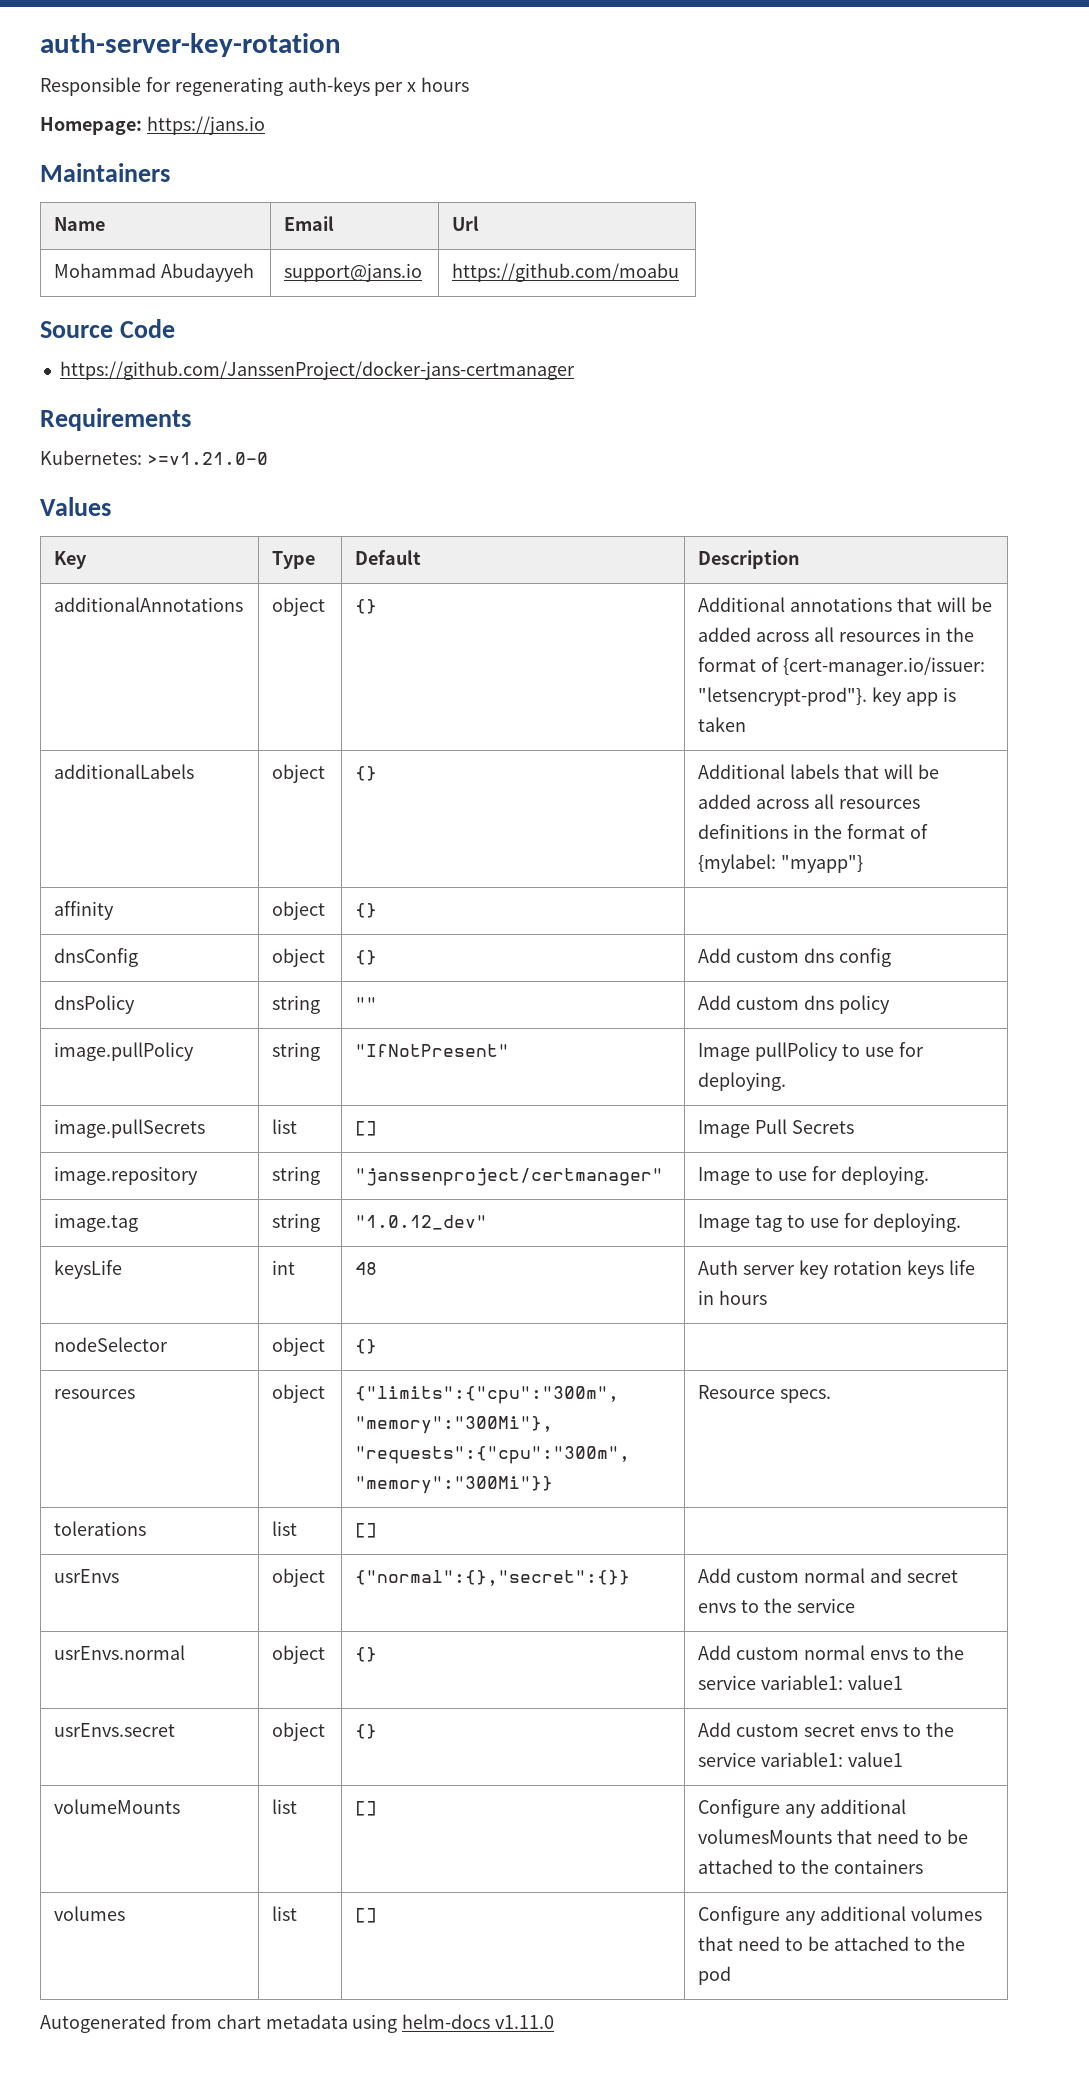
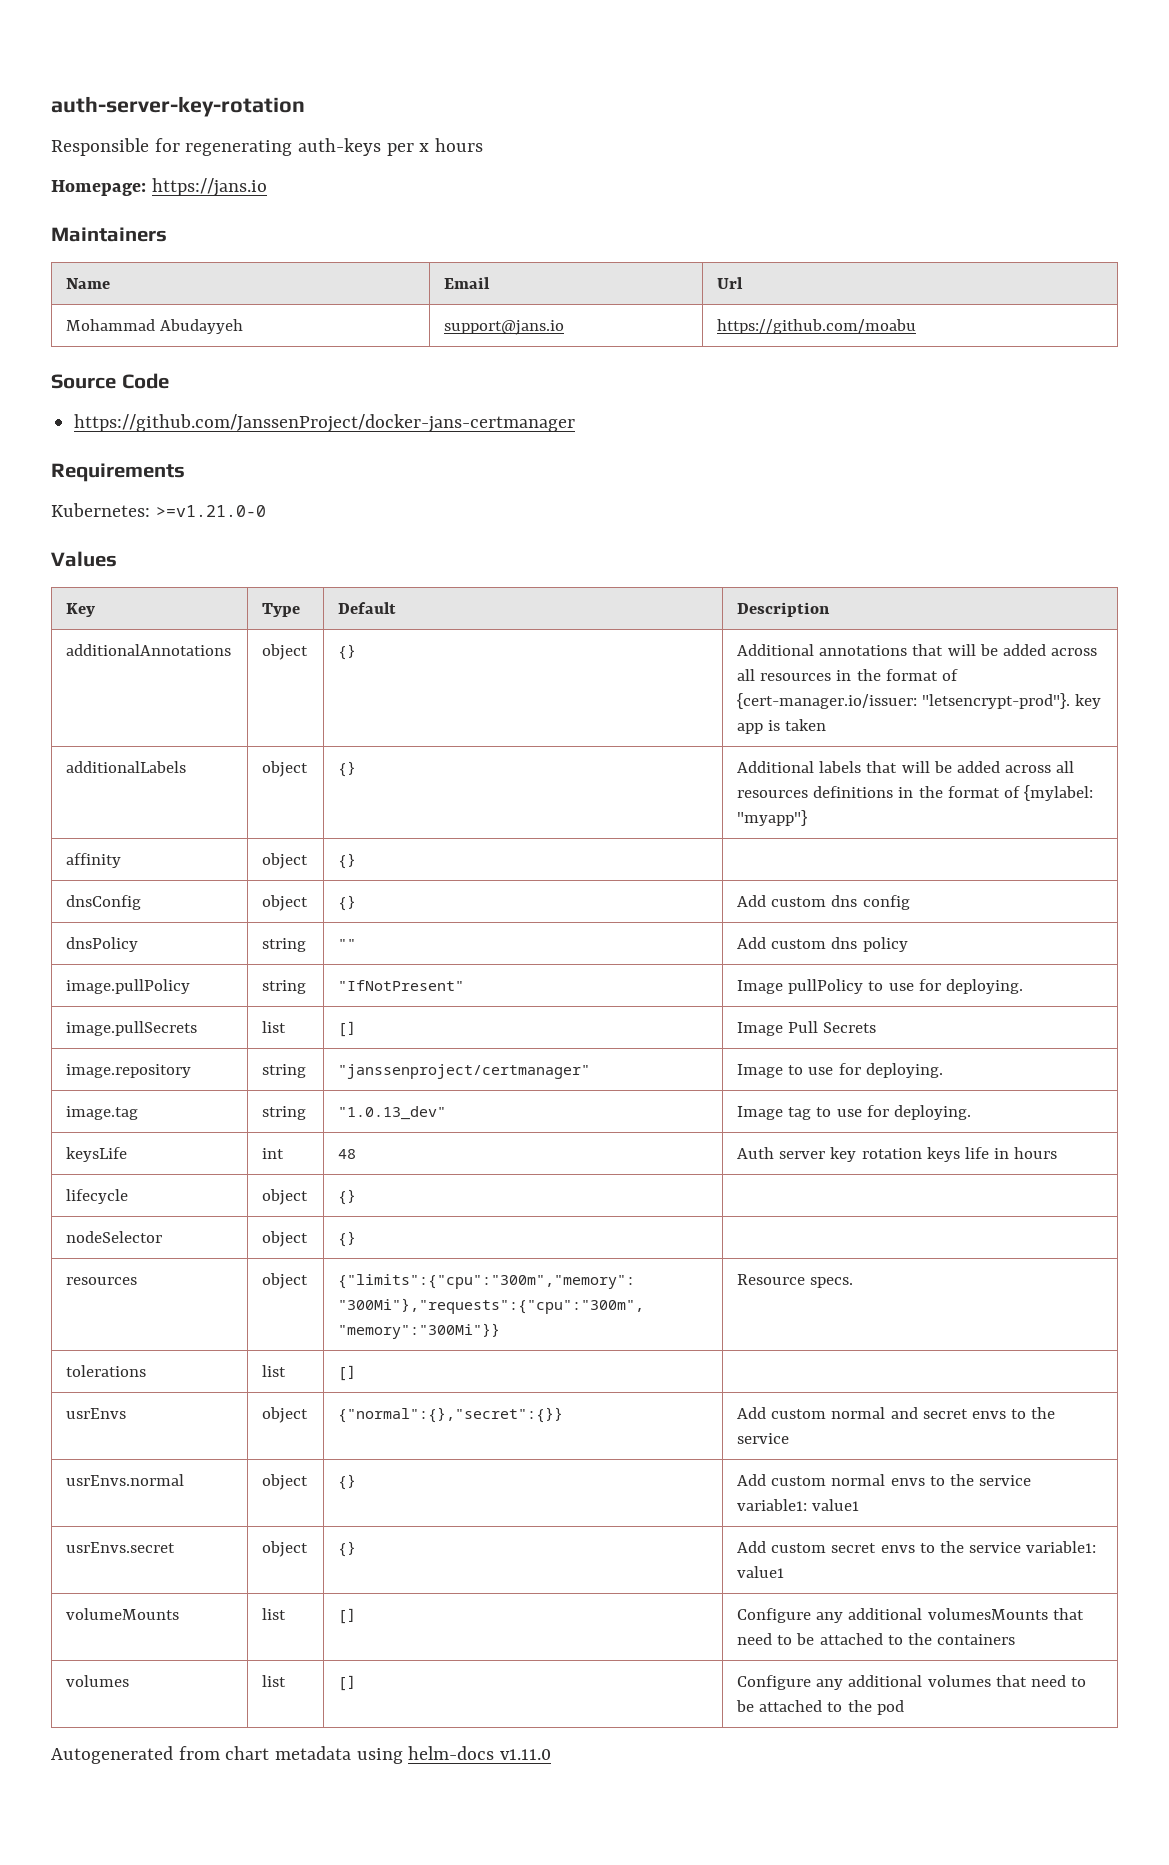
[355,1215,488,1230] "1.0.12_dev" -> [338,1106,447,1120] "1.0.13_dev"
(768, 1297) none -> [66,1189,129,1204] [262,1189,309,1205] [338,1189,357,1205] // lifecycle | object | {} |

